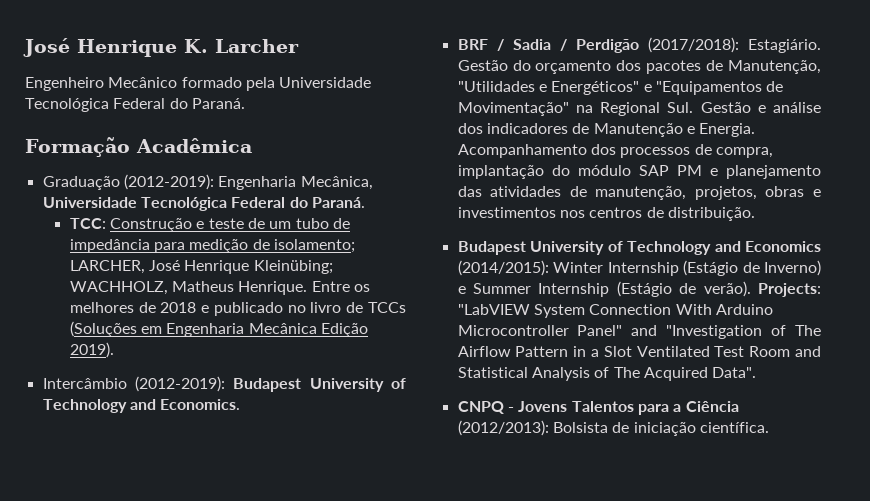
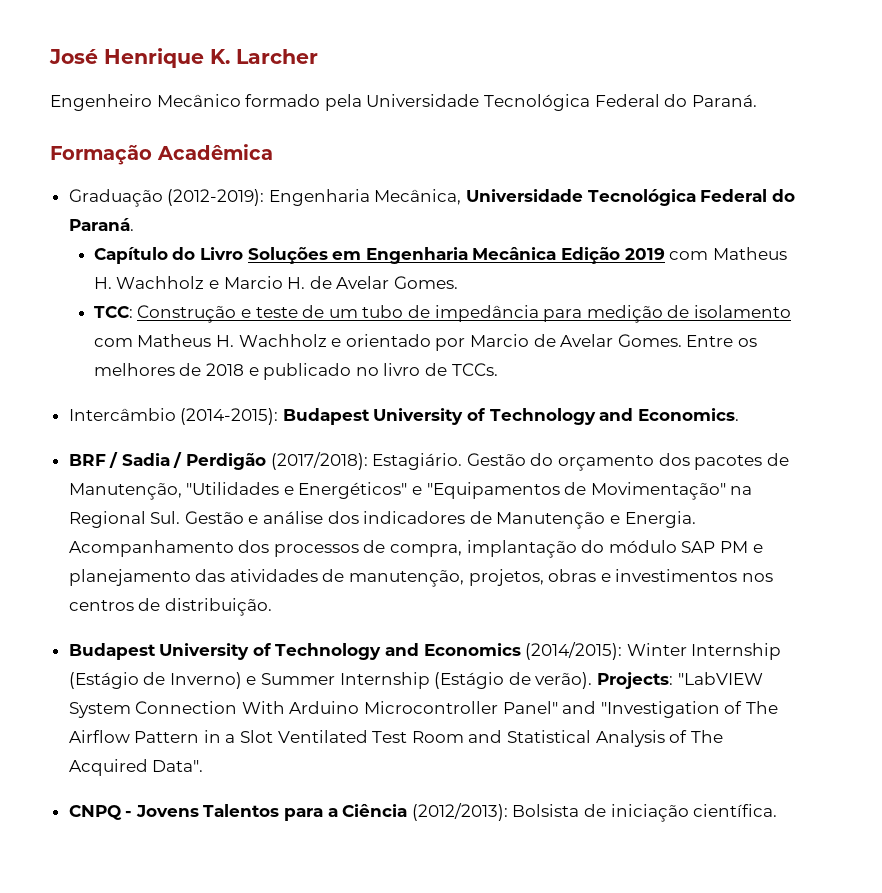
(365, 202) none -> [93,247,787,264] [93,276,459,289] // Capítulo do Livro Soluções em Engenharia Mecânica Edição 2019 com Matheus H. Wachholz e Marcio H. de Avelar Gomes.
[274,239,356,253] [69,260,333,274] [69,281,308,295] isolamento; LARCHER, José Henrique Kleinübing; WACHHOLZ, Matheus Henrique. -> [693,305,791,318] [93,334,682,351] isolamento com Matheus H. Wachholz e orientado por Marcio de Avelar Gomes.
[367,302,406,313] [69,321,369,337] [69,342,114,358] TCCs (Soluções em Engenharia Mecânica Edição 2019). -> [451,363,498,376] TCCs.
[134,376,225,392] (2012-2019): -> [180,408,279,425] (2014-2015):

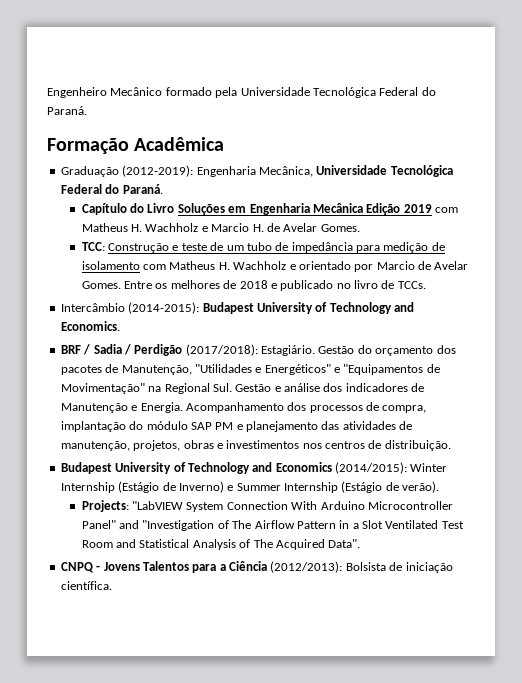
[49,48,318,68] José Henrique K. Larcher // -> (47, 92) none
(593, 680) none -> (440, 487) //

